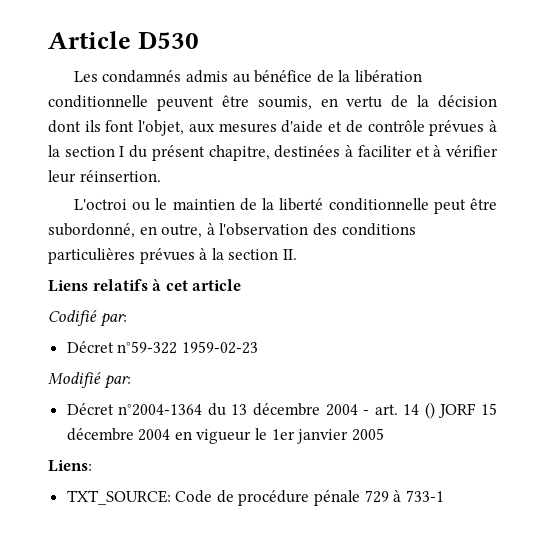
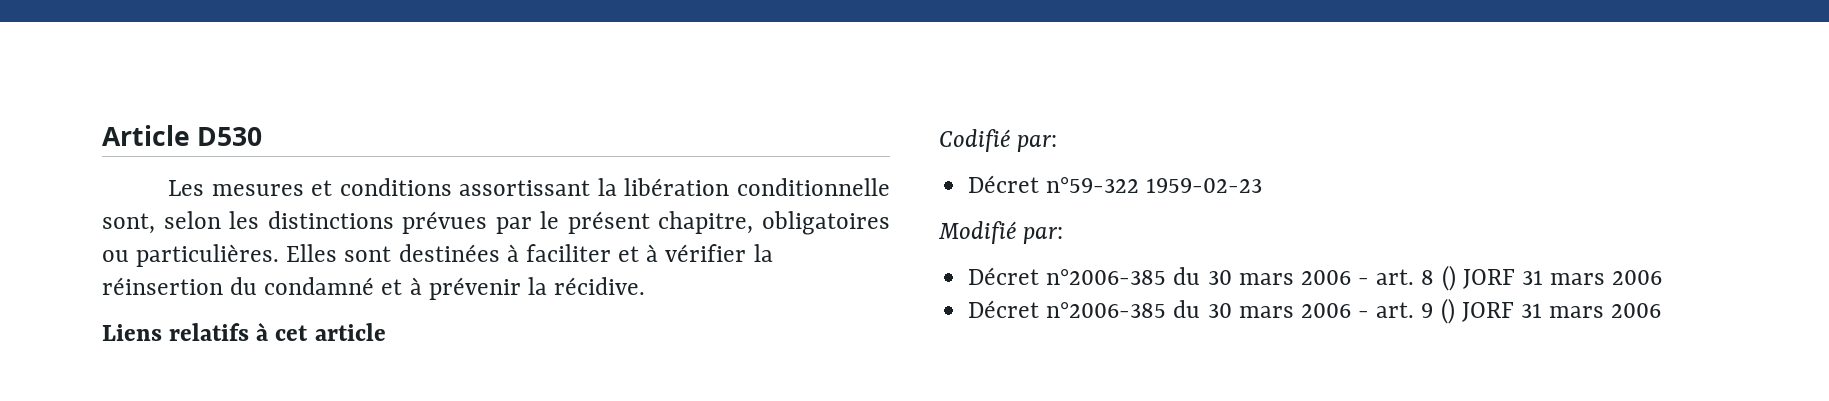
[102,70,422,83] [48,95,497,111] [48,120,498,136] [48,145,270,161] condamnés admis au bénéfice de la libération conditionnelle peuvent être soumis, en vertu de la décision dont ils font l'objet, aux mesures d'aide et de contrôle prévues à la section I du présent chapitre, -> [211,178,890,196] [102,211,890,235] [102,244,392,267] mesures et conditions assortissant la libération conditionnelle sont, selon les distinctions prévues par le présent chapitre, obligatoires ou particulières. Elles sont
[48,170,161,183] [73,198,498,214] [48,223,416,238] [48,248,297,264] leur réinsertion. // L'octroi ou le maintien de la liberté conditionnelle peut être subordonné, en outre, à l'observation des conditions particulières prévues à la section II. -> [753,244,773,262] [102,277,646,300] la réinsertion du condamné et à prévenir la récidive.
[118,402,497,419] [66,428,384,444] [48,460,92,472] [66,490,444,506] n°2004-1364 du 13 décembre 2004 - art. 14 () JORF 15 décembre 2004 en vigueur le 1er janvier 2005 // Liens: // TXT_SOURCE: Code de procédure pénale 729 à 733-1 -> [1046,265,1663,291] [968,298,1662,324] n°2006-385 du 30 mars 2006 - art. 8 () JORF 31 mars 2006 // Décret n°2006-385 du 30 mars 2006 - art. 9 () JORF 31 mars 2006

